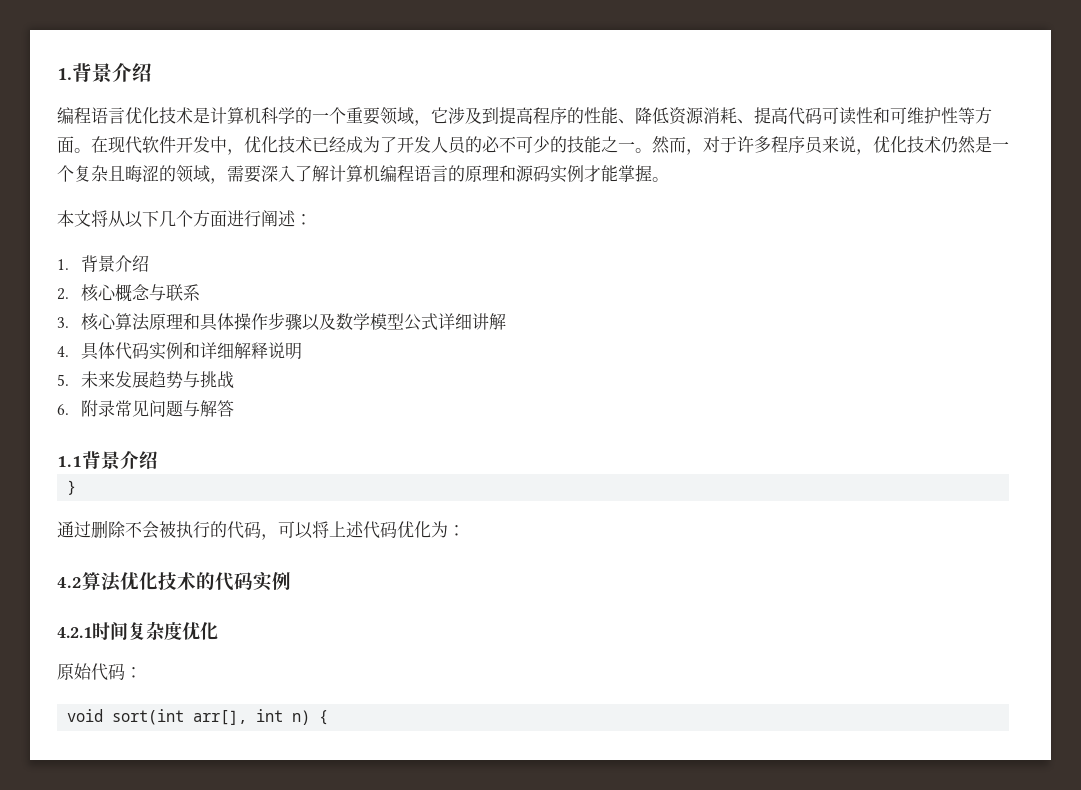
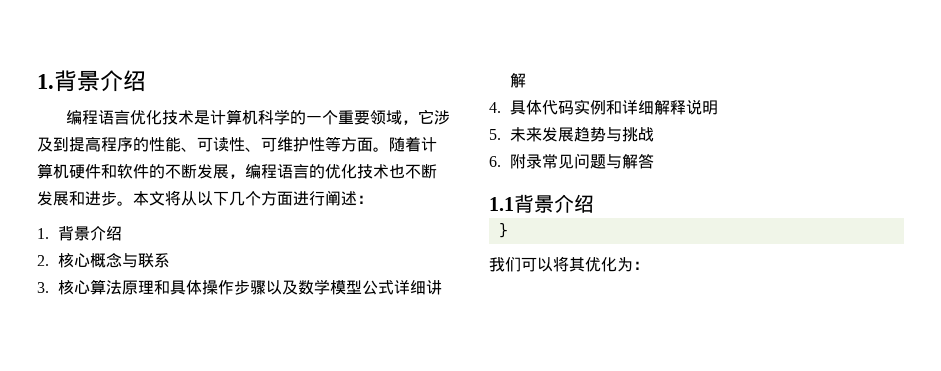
[635,107,992,125] [57,136,1009,155] [57,165,669,184] 降低资源消耗、提高代码可读性和可维护性等方面。在现代软件开发中，优化技术已经成为了开发人员的必不可少的技能之一。然而，对于许多程序员来说，优化技术仍然是一个复杂且晦涩的领域，需要深入了解计算机编程语言的原理和源码实例才能掌握。 // -> [197,136,437,152] [37,163,437,179] [37,191,133,206] 可读性、可维护性等方面。随着计算机硬件和软件的不断发展，编程语言的优化技术也不断发展和进步。
[57,520,465,540] [57,572,291,592] [57,621,218,640] [57,663,142,681] [67,709,329,725] 通过删除不会被执行的代码，可以将上述代码优化为： // 4.2算法优化技术的代码实例 // 4.2.1时间复杂度优化 // 原始代码： // void sort(int arr[], int n) { -> [489,256,649,272] 我们可以将其优化为：

